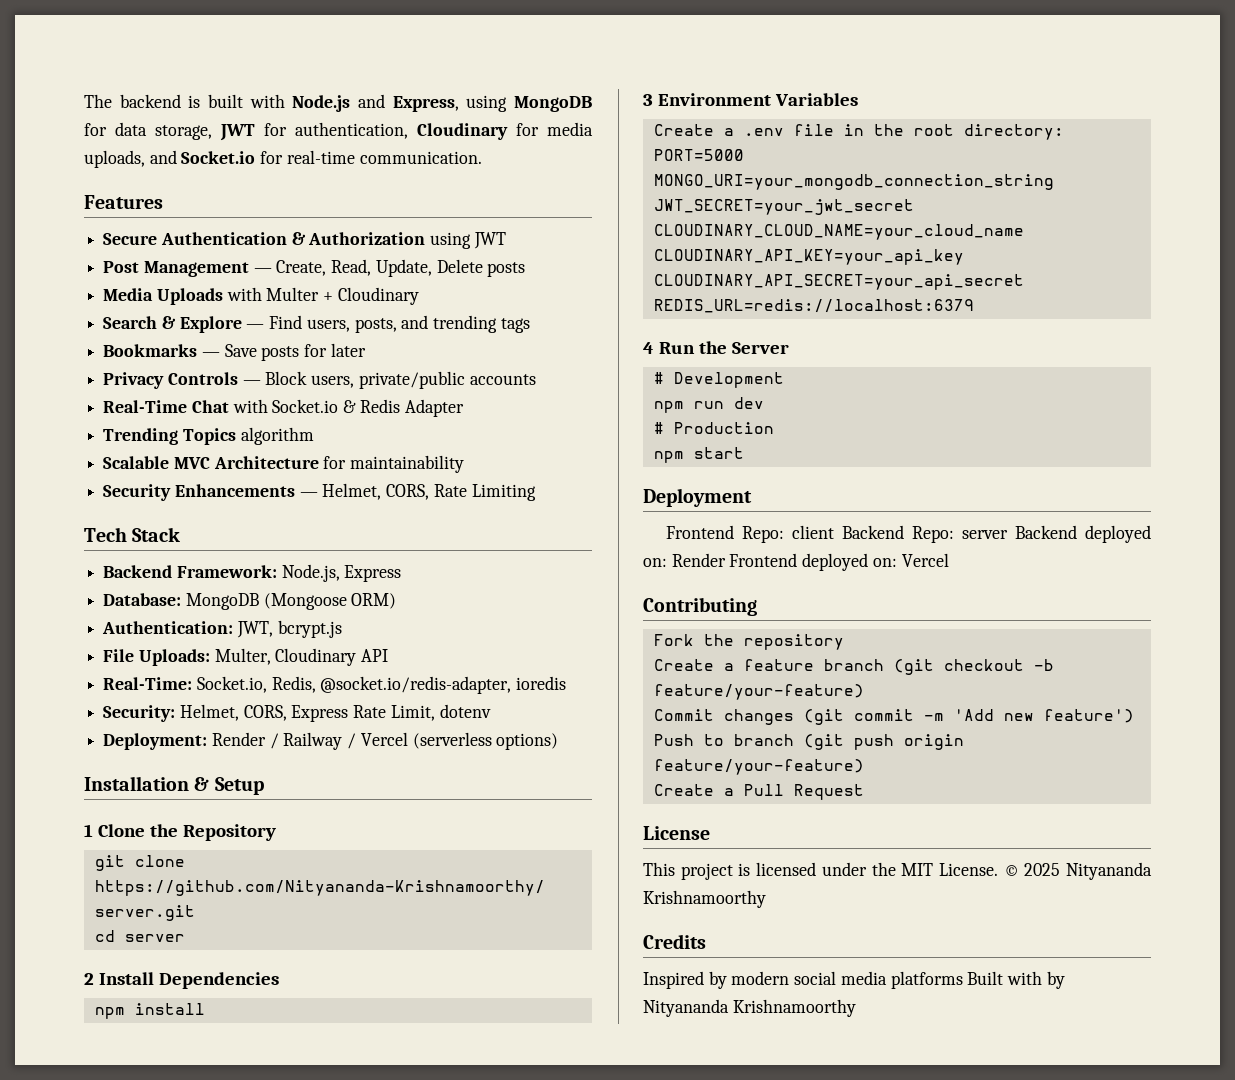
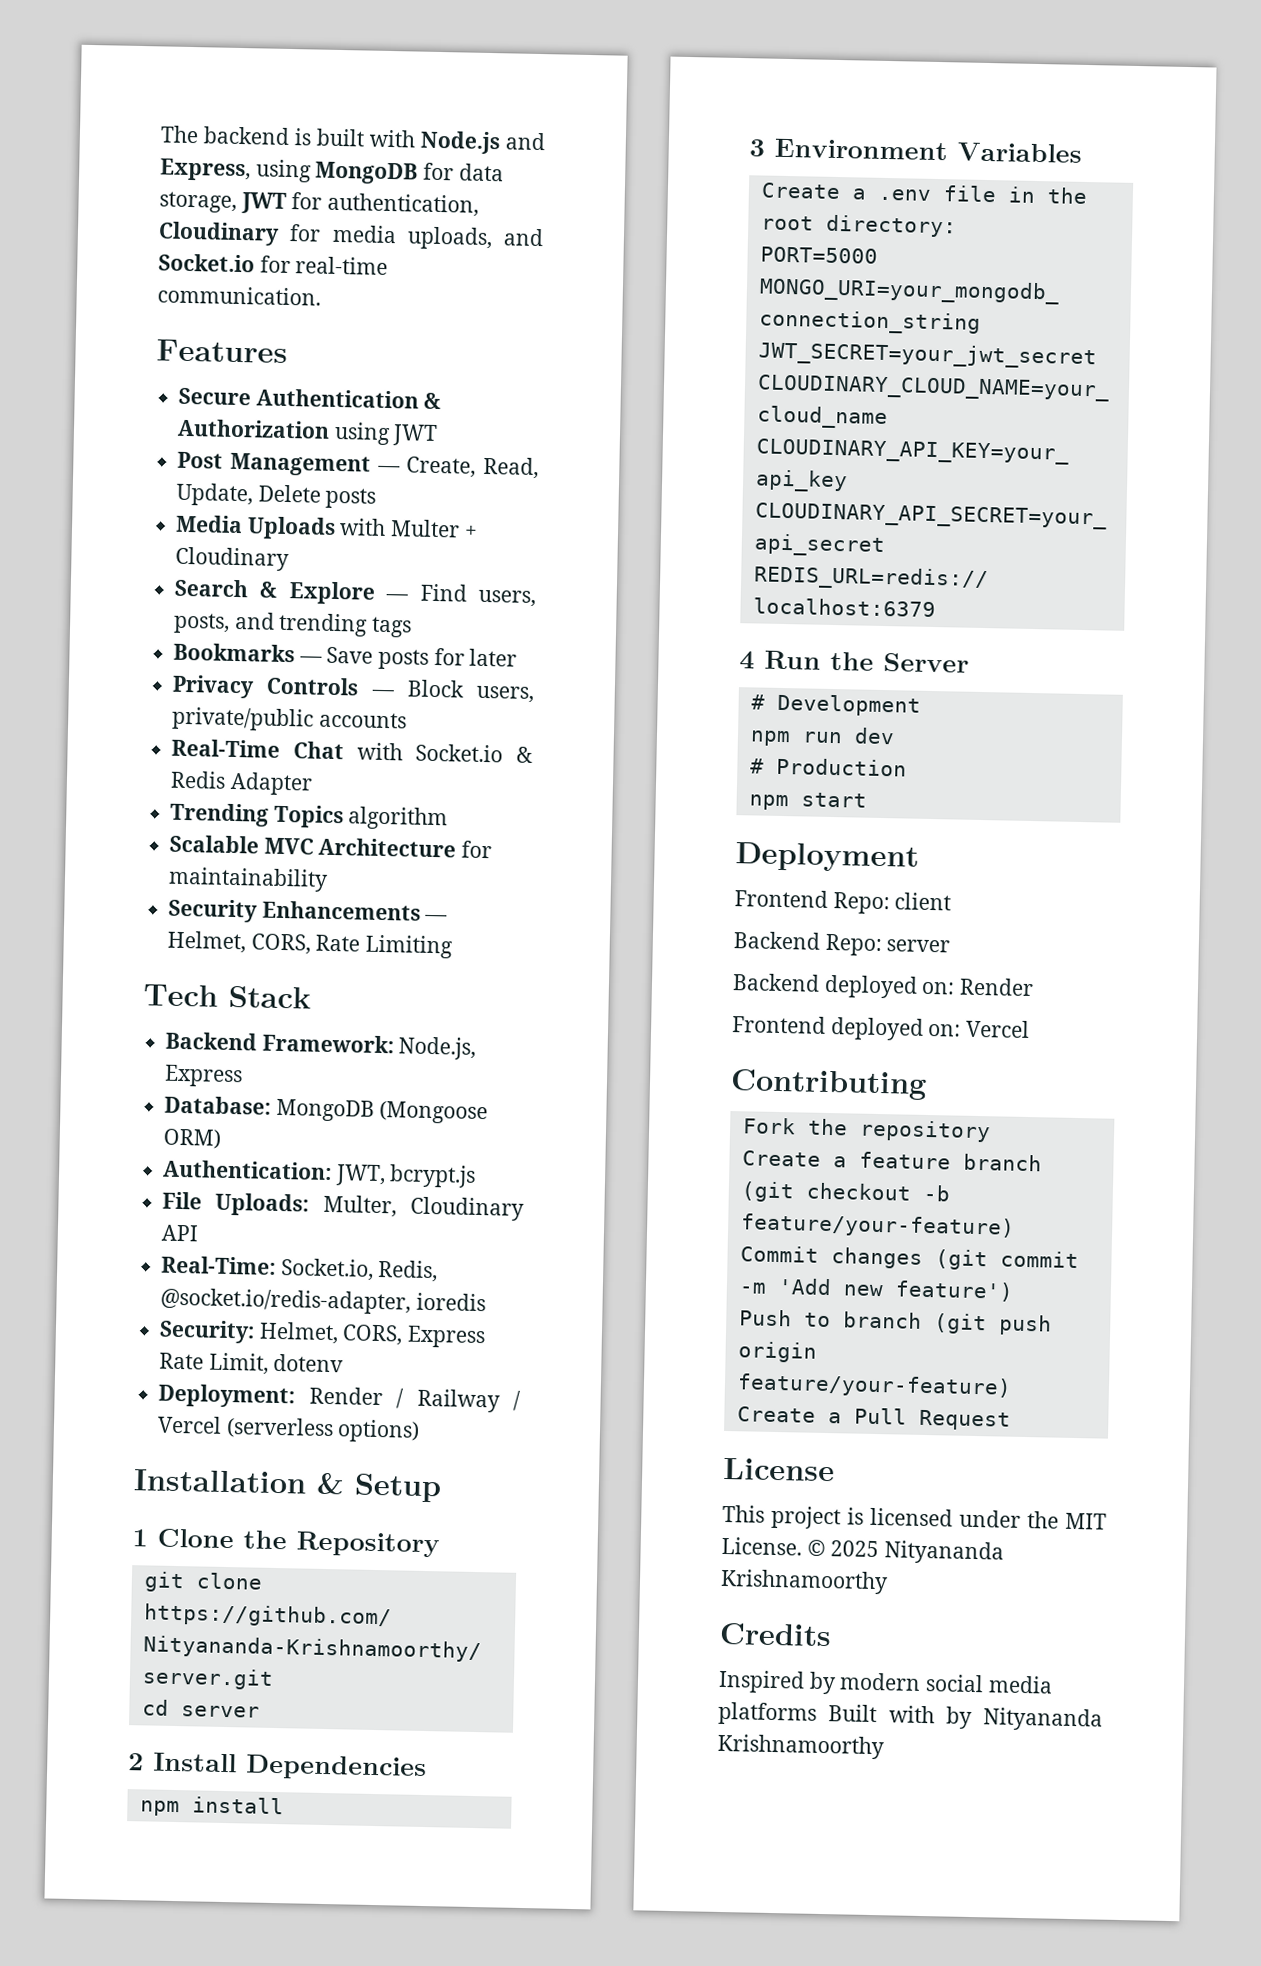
(835, 532) none -> (952, 901) //
(1009, 534) none -> (951, 946) //
(726, 560) none -> (1035, 987) //

